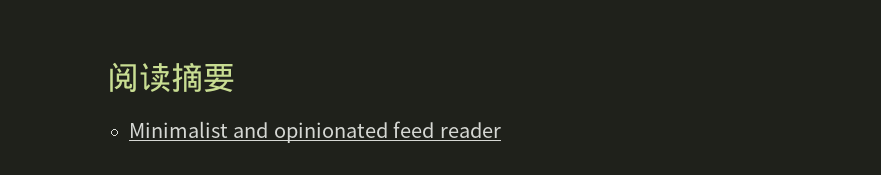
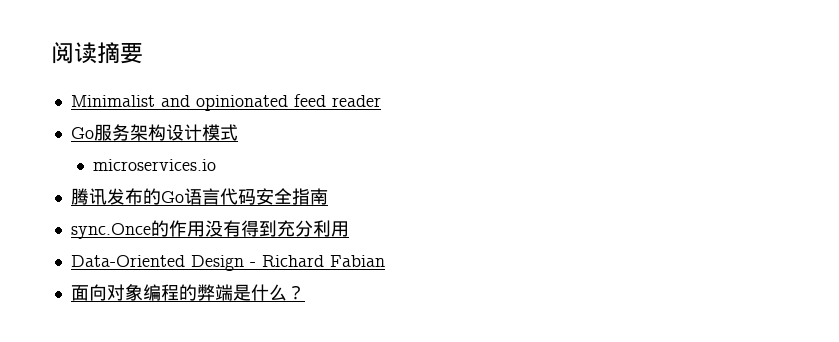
(501, 130) none -> [70,124,238,141] [92,159,216,171] [70,188,328,205] [70,220,349,239] [70,255,385,271] [70,284,305,301] // Go服务架构设计模式 // microservices.io // 腾讯发布的Go语言代码安全指南 // sync.Once的作用没有得到充分利用 // Data-Oriented Design - Richard Fabian // 面向对象编程的弊端是什么？

